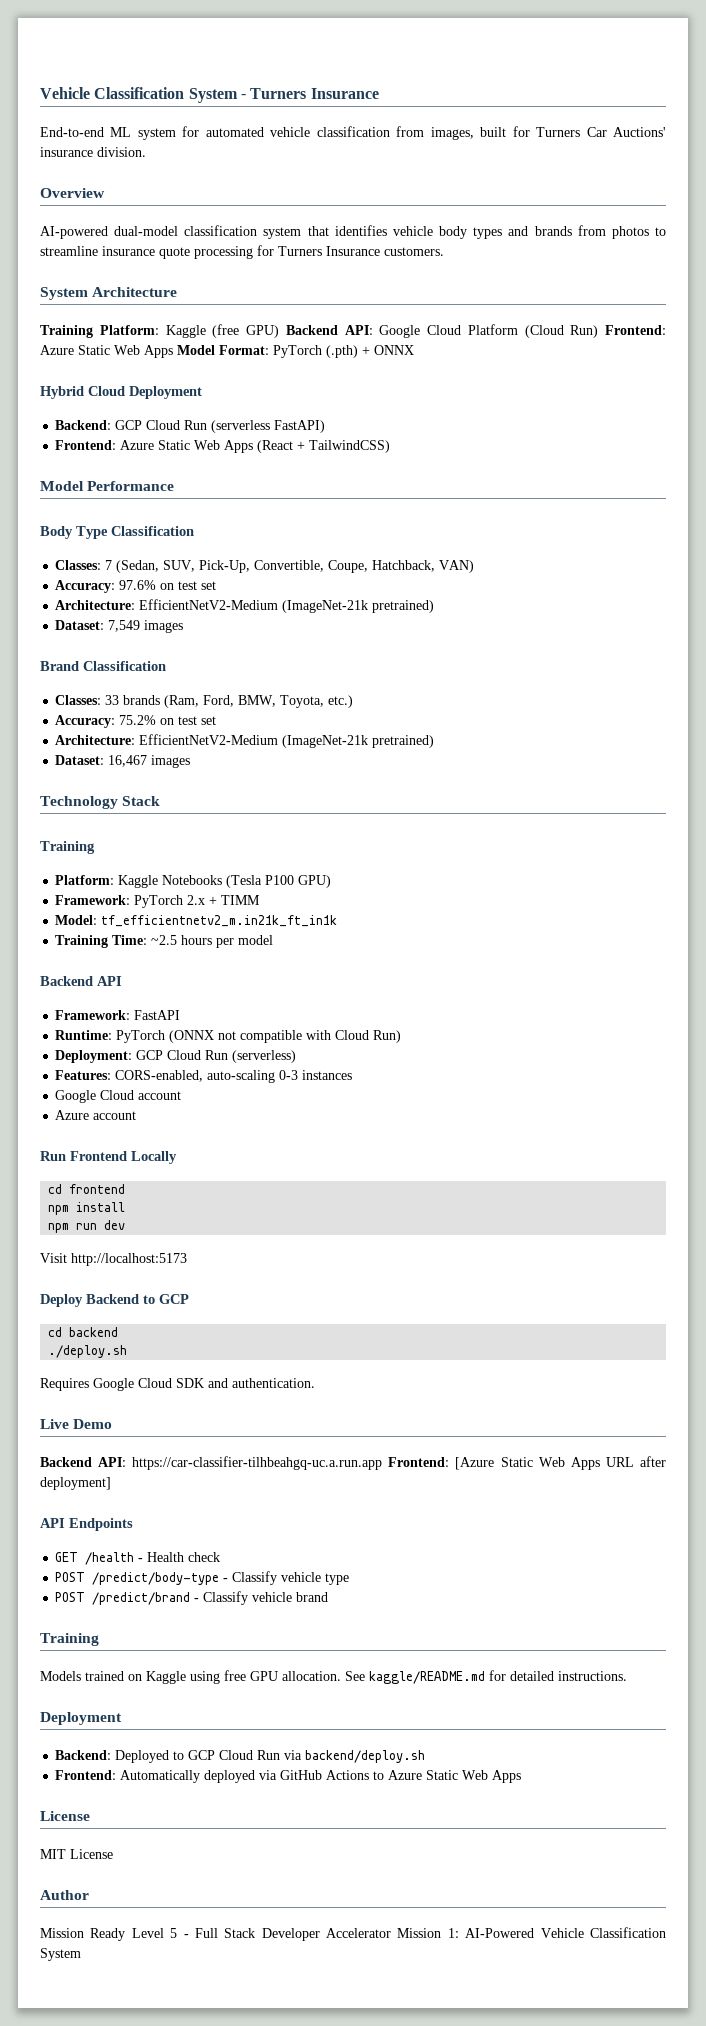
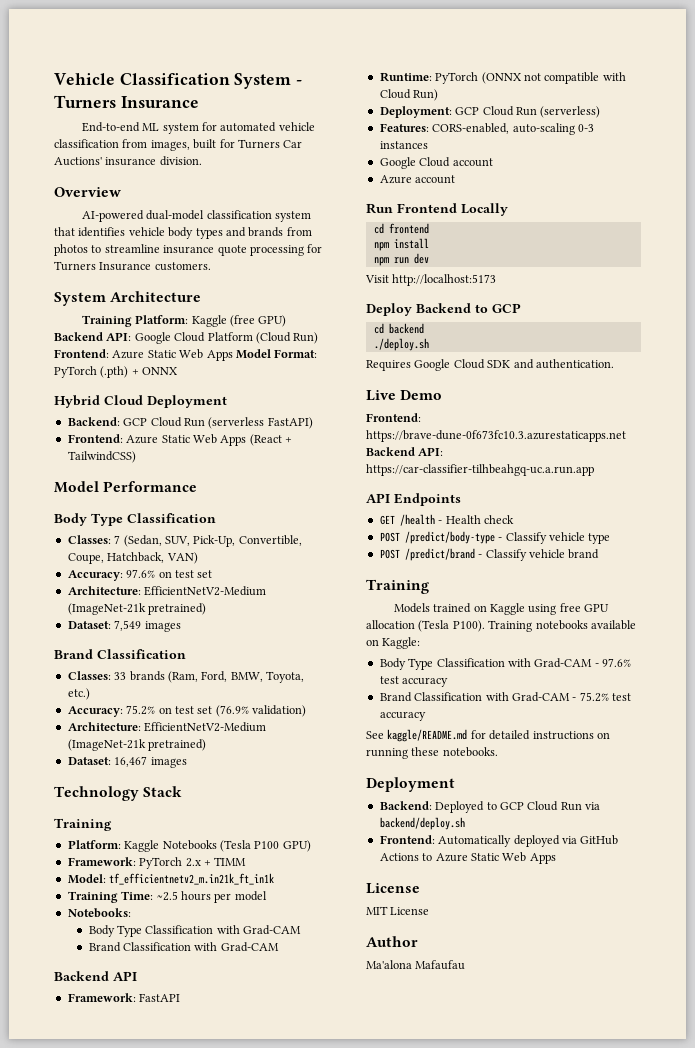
(217, 720) none -> [215,705,306,717] (76.9% validation)
(274, 940) none -> [67,908,131,918] [88,925,302,937] [88,942,279,952] // Notebooks: // Body Type Classification with Grad-CAM // Brand Classification with Grad-CAM
(113, 1424) none -> [366,413,421,422] [366,430,626,442] Frontend: https://brave-dune-0f673fc10.3.azurestaticapps.net
[388,1456,666,1470] [40,1477,111,1490] Frontend: [Azure Static Web Apps URL after deployment] -> (594, 470) none
[282,1670,627,1684] allocation. See kaggle/README.md for detailed instructions. -> [366,620,636,632] [366,637,421,649] [379,658,631,670] [379,676,449,687] [379,692,631,702] [379,711,426,721] [366,729,610,742] [366,747,498,759] allocation (Tesla P100). Training notebooks available on Kaggle: // Body Type Classification with Grad-CAM - 97.6% test accuracy // Brand Classification with Grad-CAM - 75.2% test accuracy // See kaggle/README.md for detailed instructions on running these notebooks.
[40,1927,666,1941] [40,1948,81,1961] Mission Ready Level 5 - Full Stack Developer Accelerator Mission 1: AI-Powered Vehicle Classification System -> [366,960,466,970] Ma'alona Mafaufau

